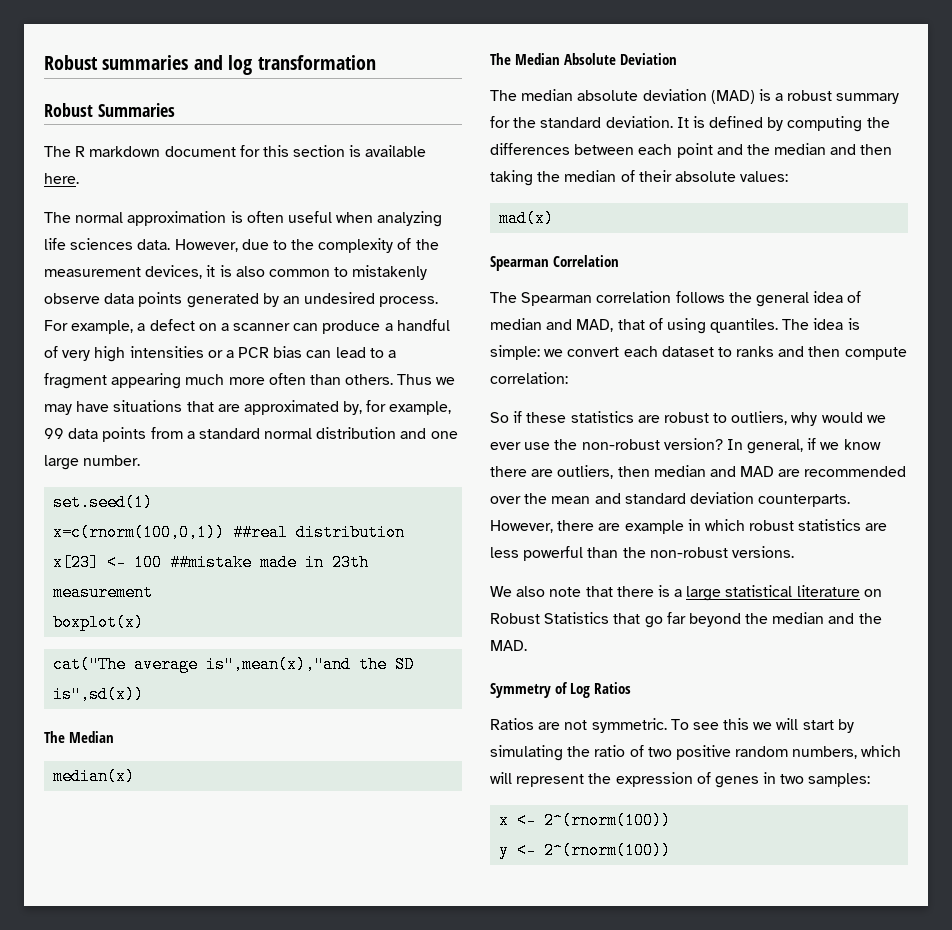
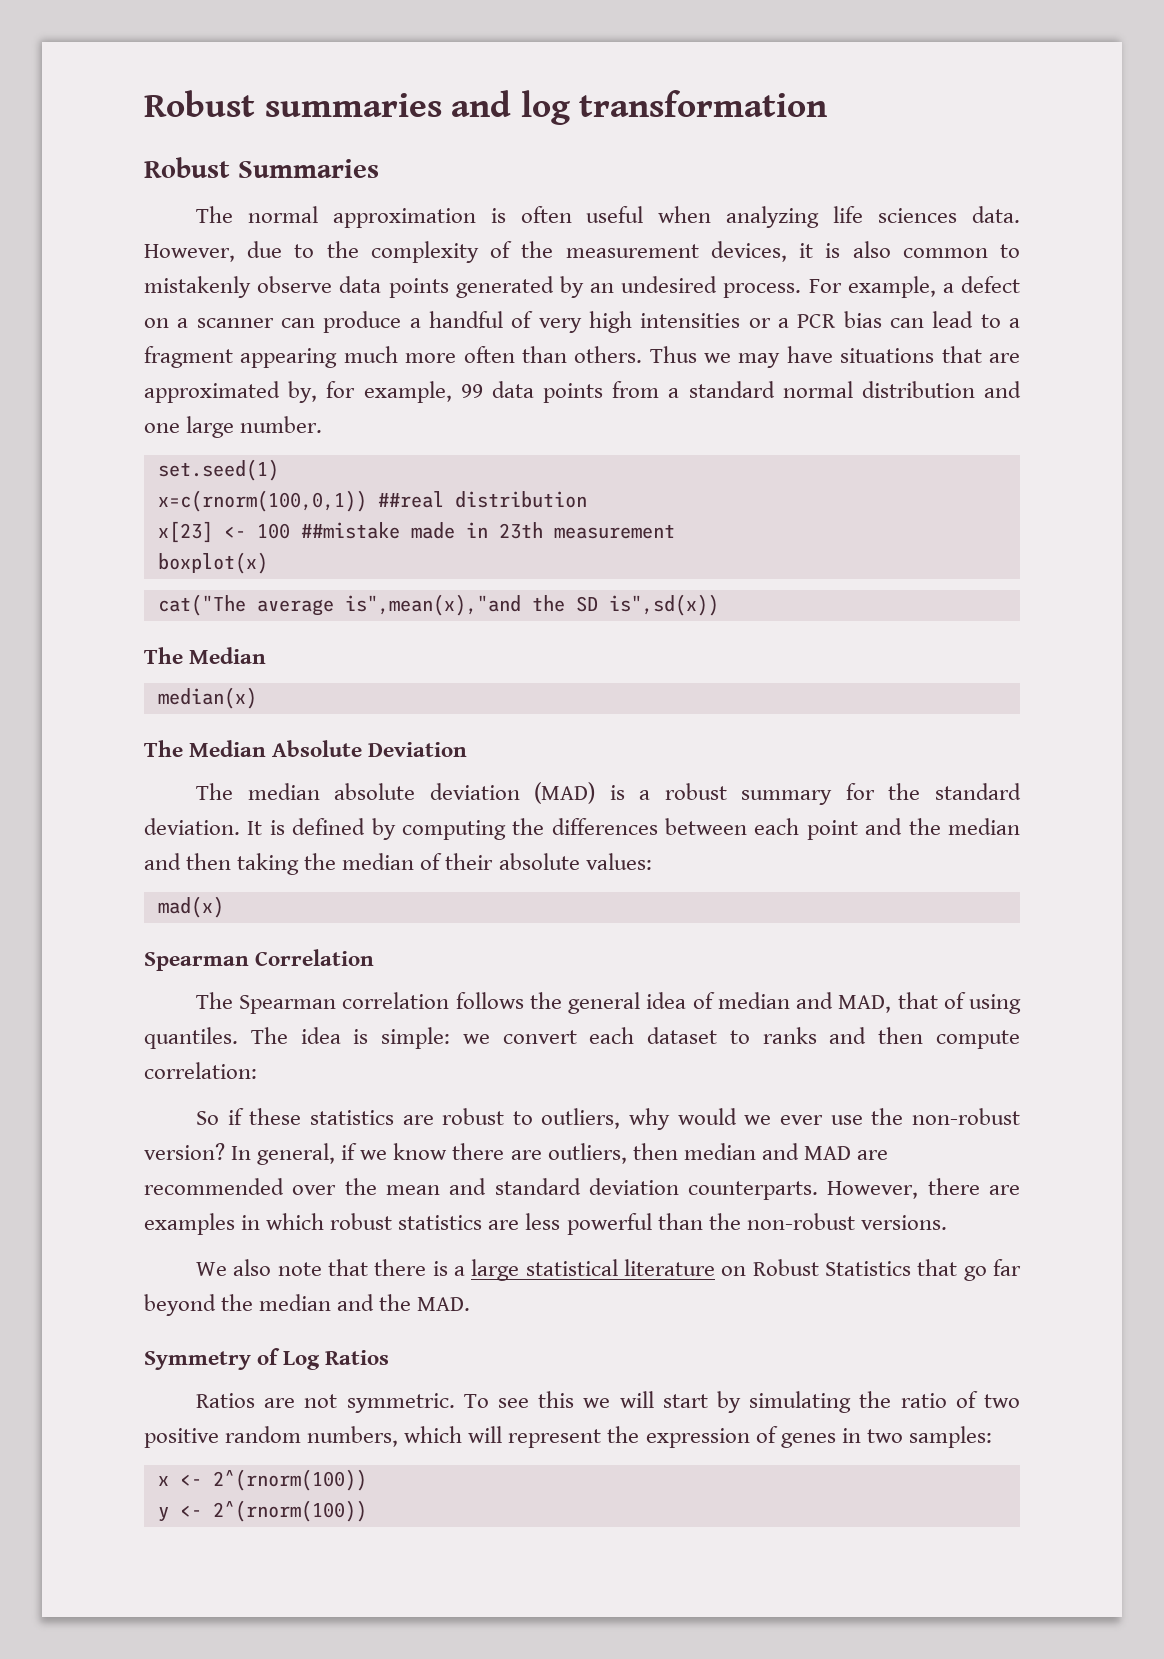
[44,145,427,157] [44,173,79,184] // The R markdown document for this section is available here. -> (379, 168) none
[624,520,684,534] example -> [144,1213,235,1235] examples

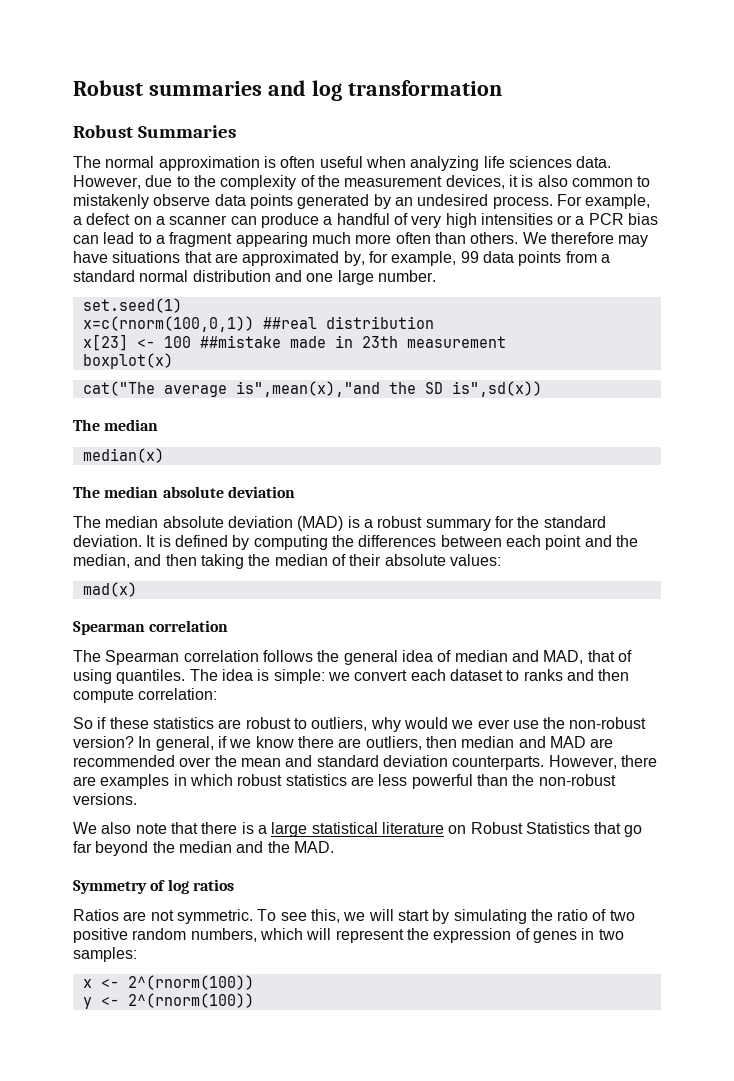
[649,346,732,363] Thus we -> [522,232,614,244] We therefore
[189,647,267,664] Median -> [104,419,159,431] median
[189,740,468,757] Median Absolute Deviation -> [104,486,295,498] median absolute deviation
[947,818,1020,835] median -> [73,554,130,568] median,
[255,949,375,966] Correlation -> [149,620,229,632] correlation
[283,1350,390,1370] Log Ratios -> [167,879,234,894] log ratios
[538,1391,575,1408] this -> [310,909,340,923] this,

